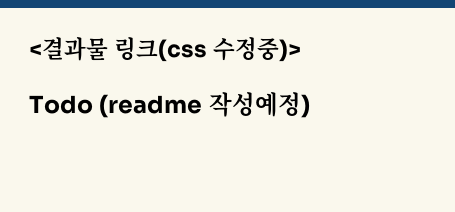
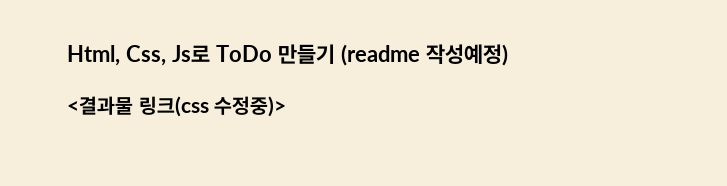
(29, 49) none -> [67,44,508,66] Html, Css, Js로 ToDo 만들기 (readme 작성예정) //
[29,92,310,118] // Todo (readme 작성예정) -> (287, 106) none

